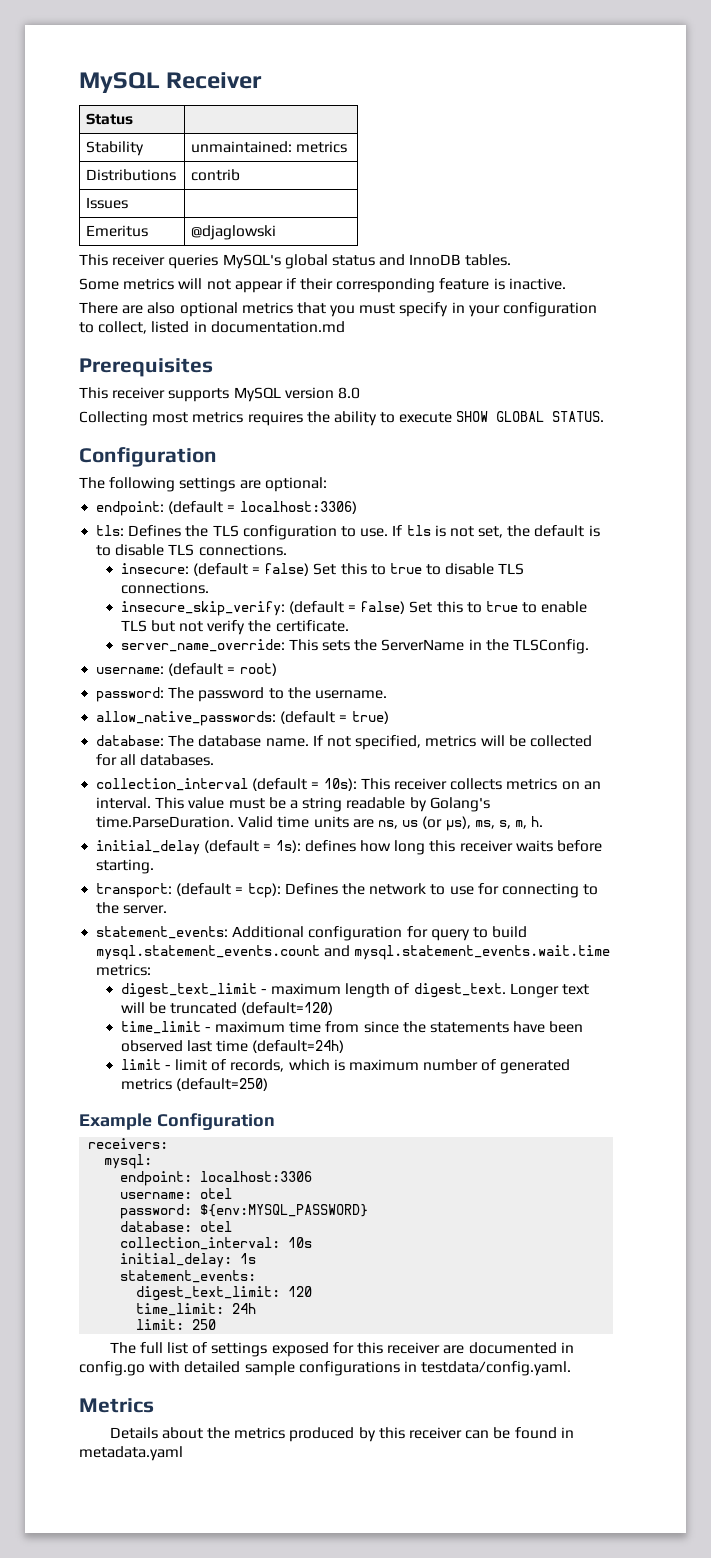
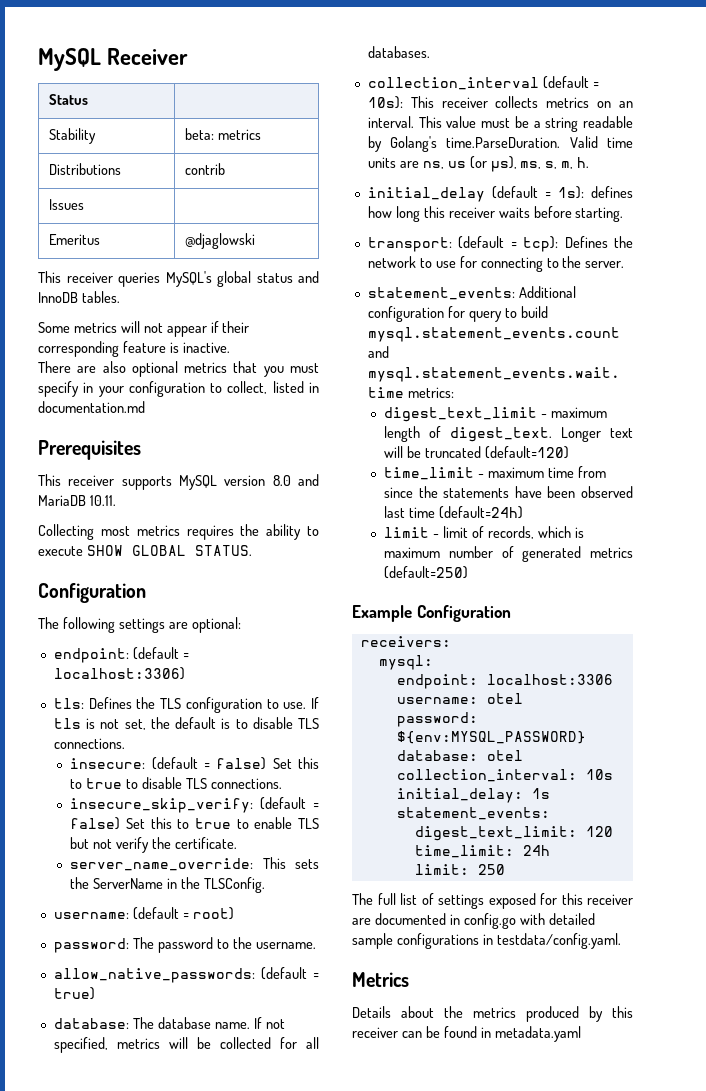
[191,141,293,153] unmaintained: -> [185,128,215,140] beta:
(360, 393) none -> [298,474,319,486] [38,495,116,506] and MariaDB 10.11.

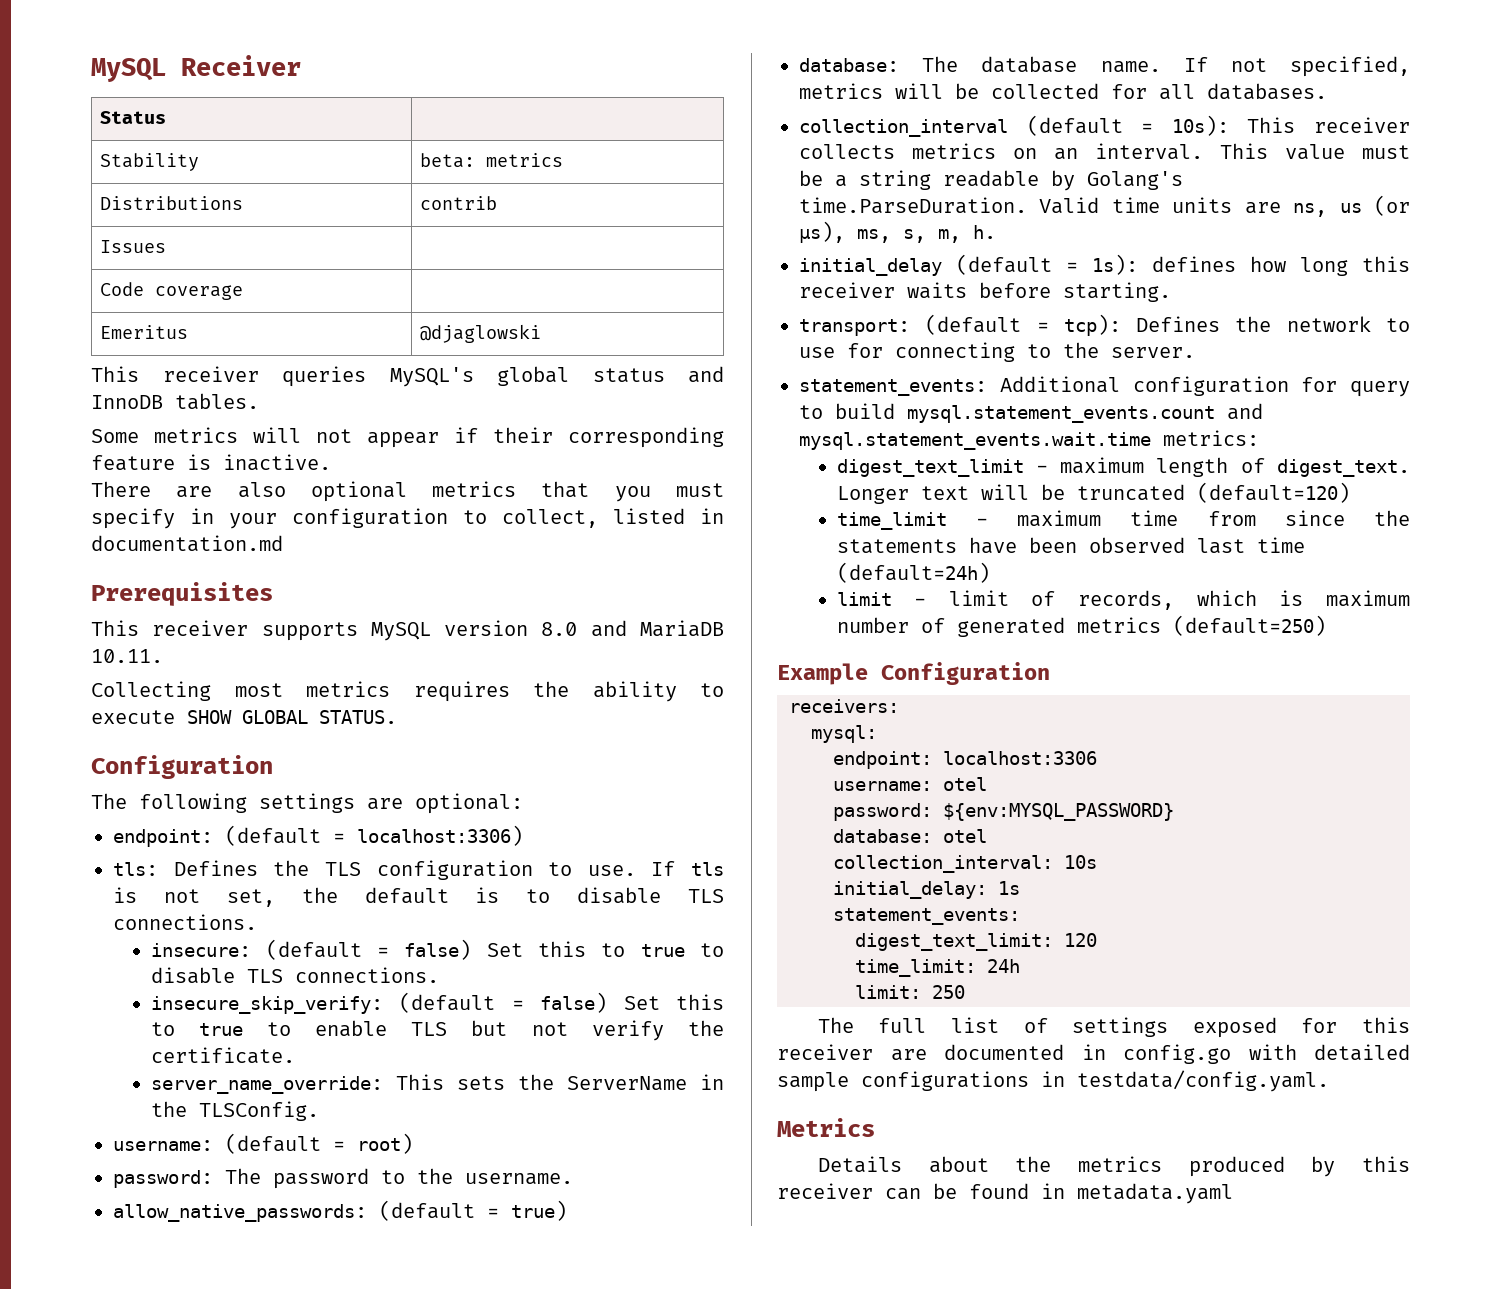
(85, 204) none -> [100,282,244,300] // Code coverage |

